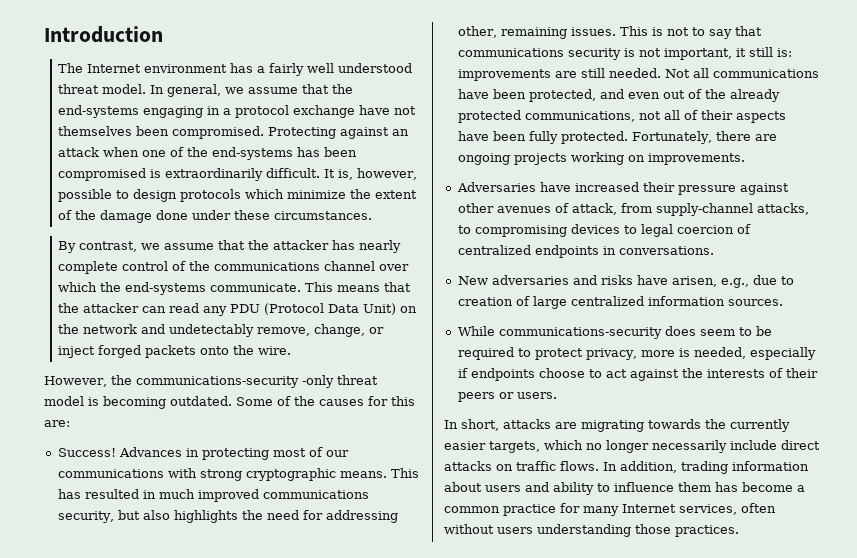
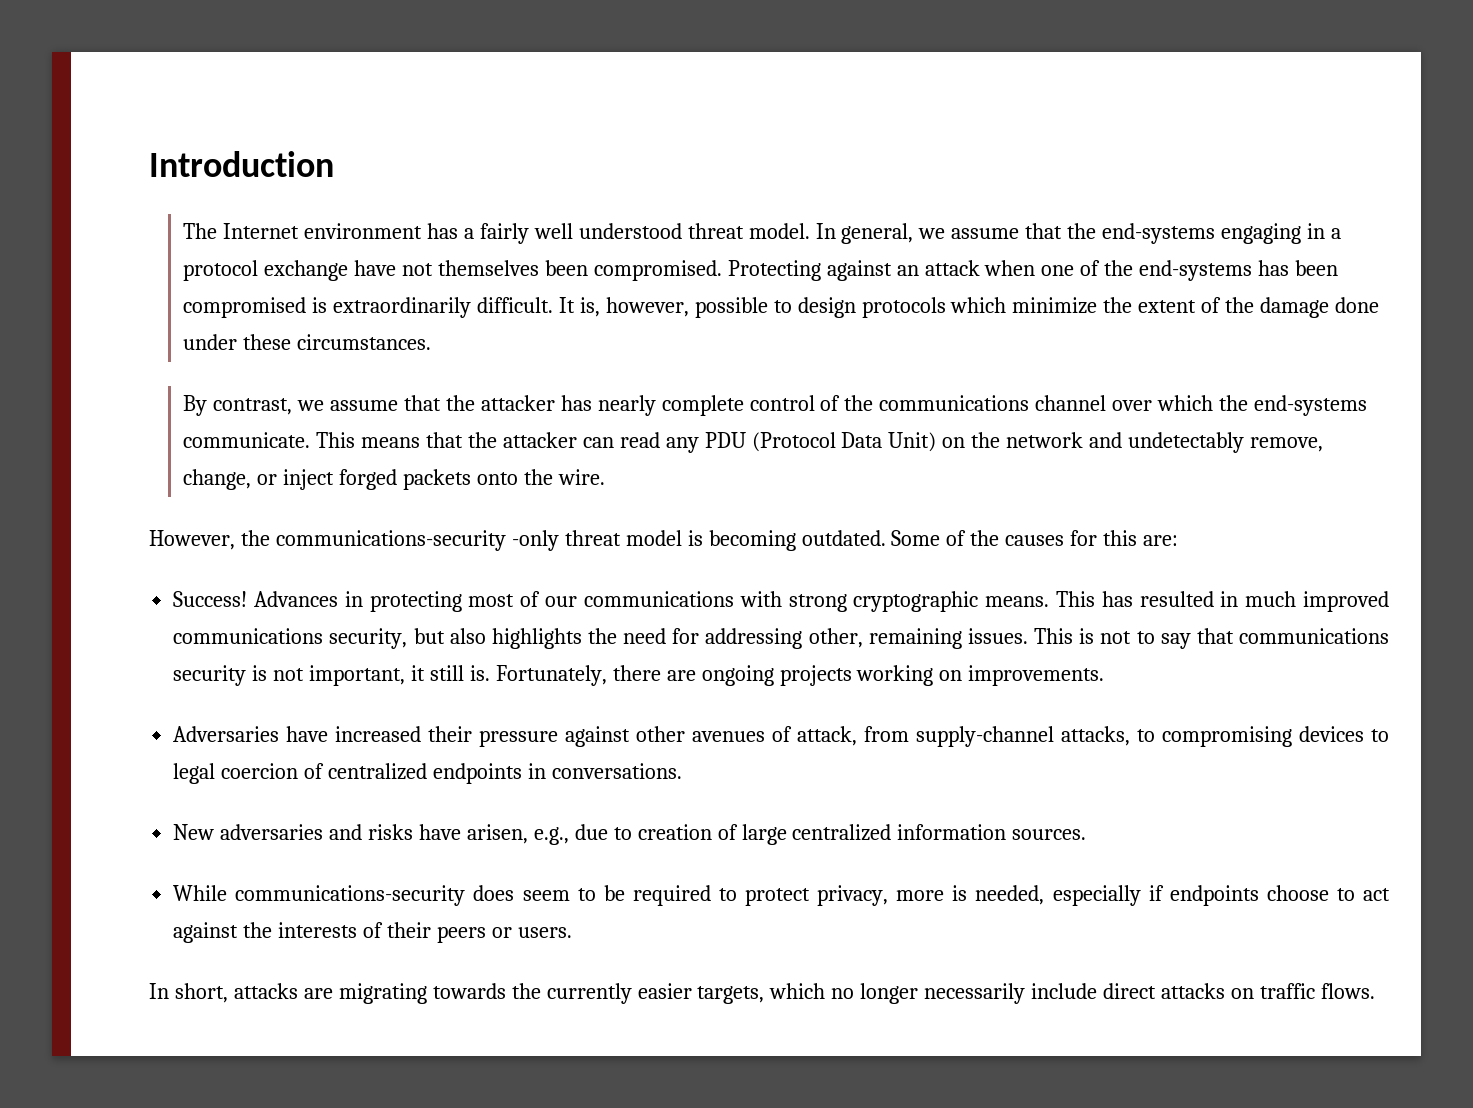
[776,48,792,57] [457,68,819,81] [457,89,780,102] [457,110,786,123] [457,131,628,144] is: improvements are still needed. Not all communications have been protected, and even out of the already protected communications, not all of their aspects have been fully protected. -> [469,665,490,681] is.
[603,461,809,474] [444,482,805,495] [444,503,776,516] [444,524,739,537] In addition, trading information about users and ability to influence them has become a common practice for many Internet services, often without users understanding those practices. -> (1375, 991) none

